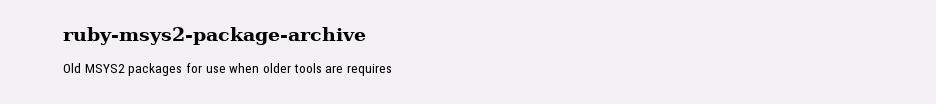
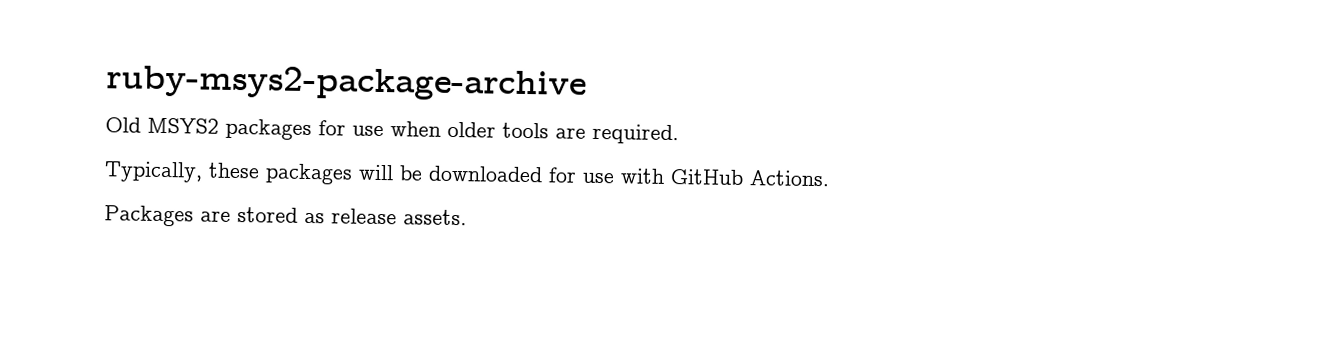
[346,64,392,76] requires -> [592,123,679,145] [104,161,830,187] [104,205,467,227] required. // Typically, these packages will be downloaded for use with GitHub Actions. // Packages are stored as release assets.

